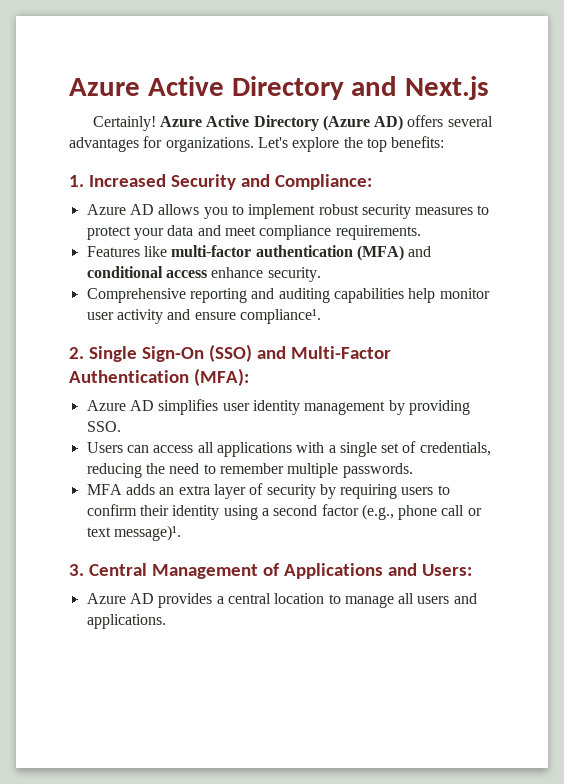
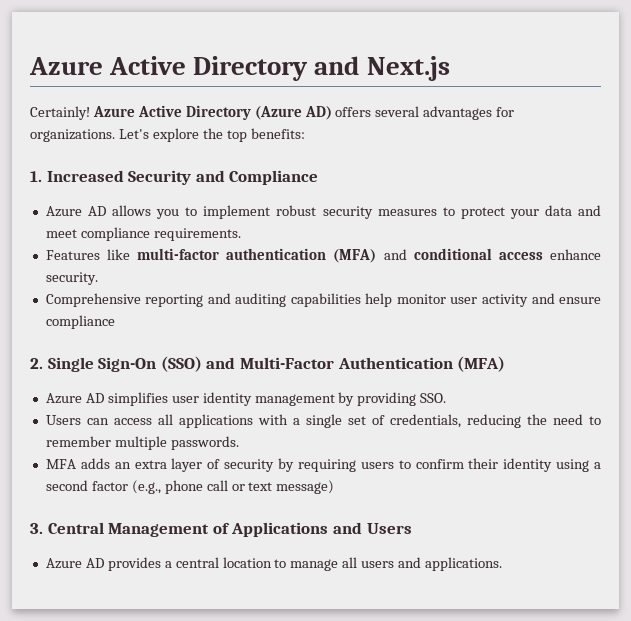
[274,174,372,190] Compliance: -> [229,170,319,185] Compliance
[239,309,321,324] compliance¹. -> [45,315,115,329] compliance
[193,368,249,386] (MFA): -> [457,356,506,372] (MFA)
[113,525,181,541] message)¹. -> [276,480,335,494] message)
[421,564,472,576] Users: -> [366,523,412,534] Users

